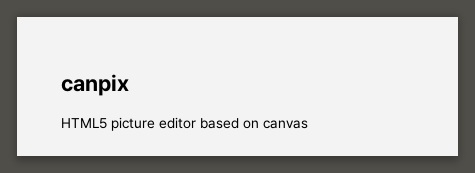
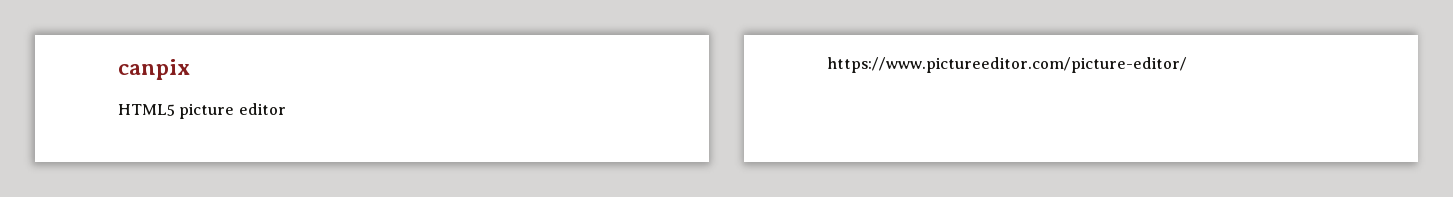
[200,118,308,129] based on canvas -> [827,57,1187,73] https://www.pictureeditor.com/picture-editor/

